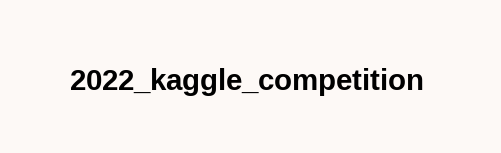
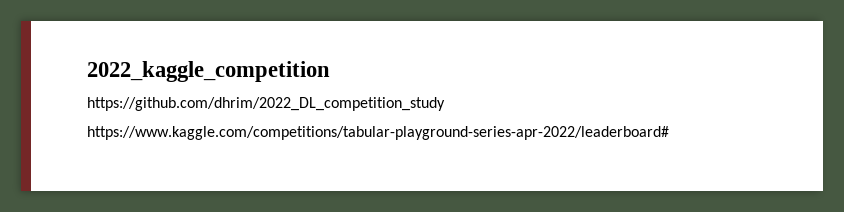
(424, 82) none -> [87,97,445,111] [87,126,669,140] // https://github.com/dhrim/2022_DL_competition_study // https://www.kaggle.com/competitions/tabular-playground-series-apr-2022/leaderboard#

